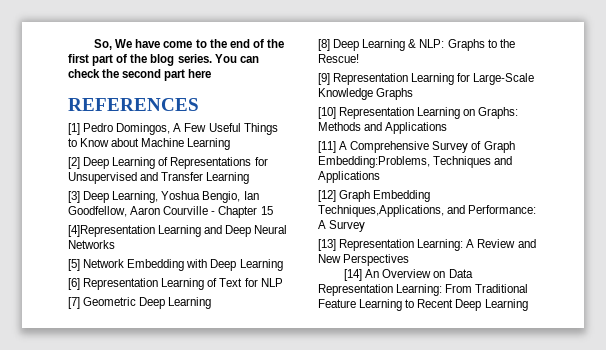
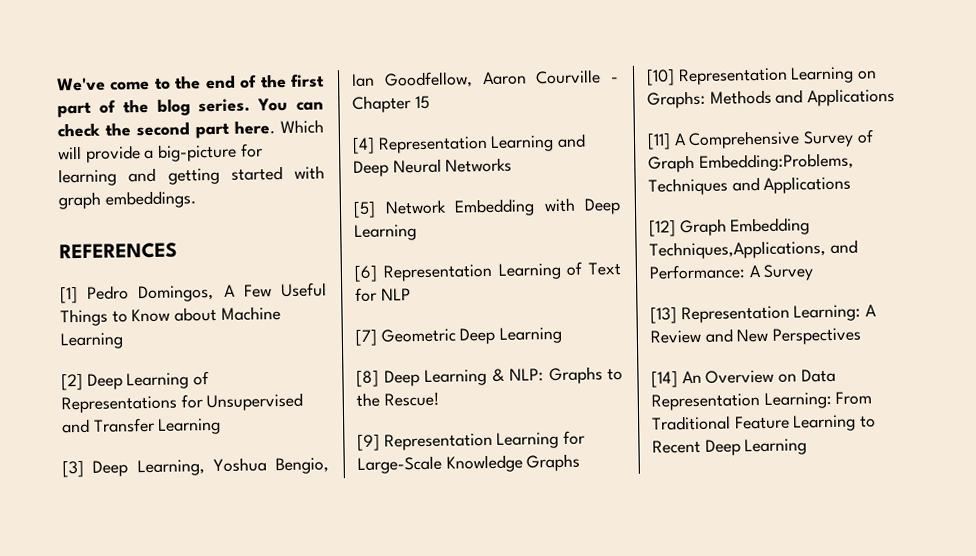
[94,39,161,50] So, We have -> [57,77,106,92] We've
[188,69,212,78] here -> [234,119,324,135] [58,143,263,163] [58,165,325,187] [58,190,196,210] here. Which will provide a big-picture for learning and getting started with graph embeddings.
[68,225,155,237] [4]Representation -> [352,136,488,154] [4] Representation

